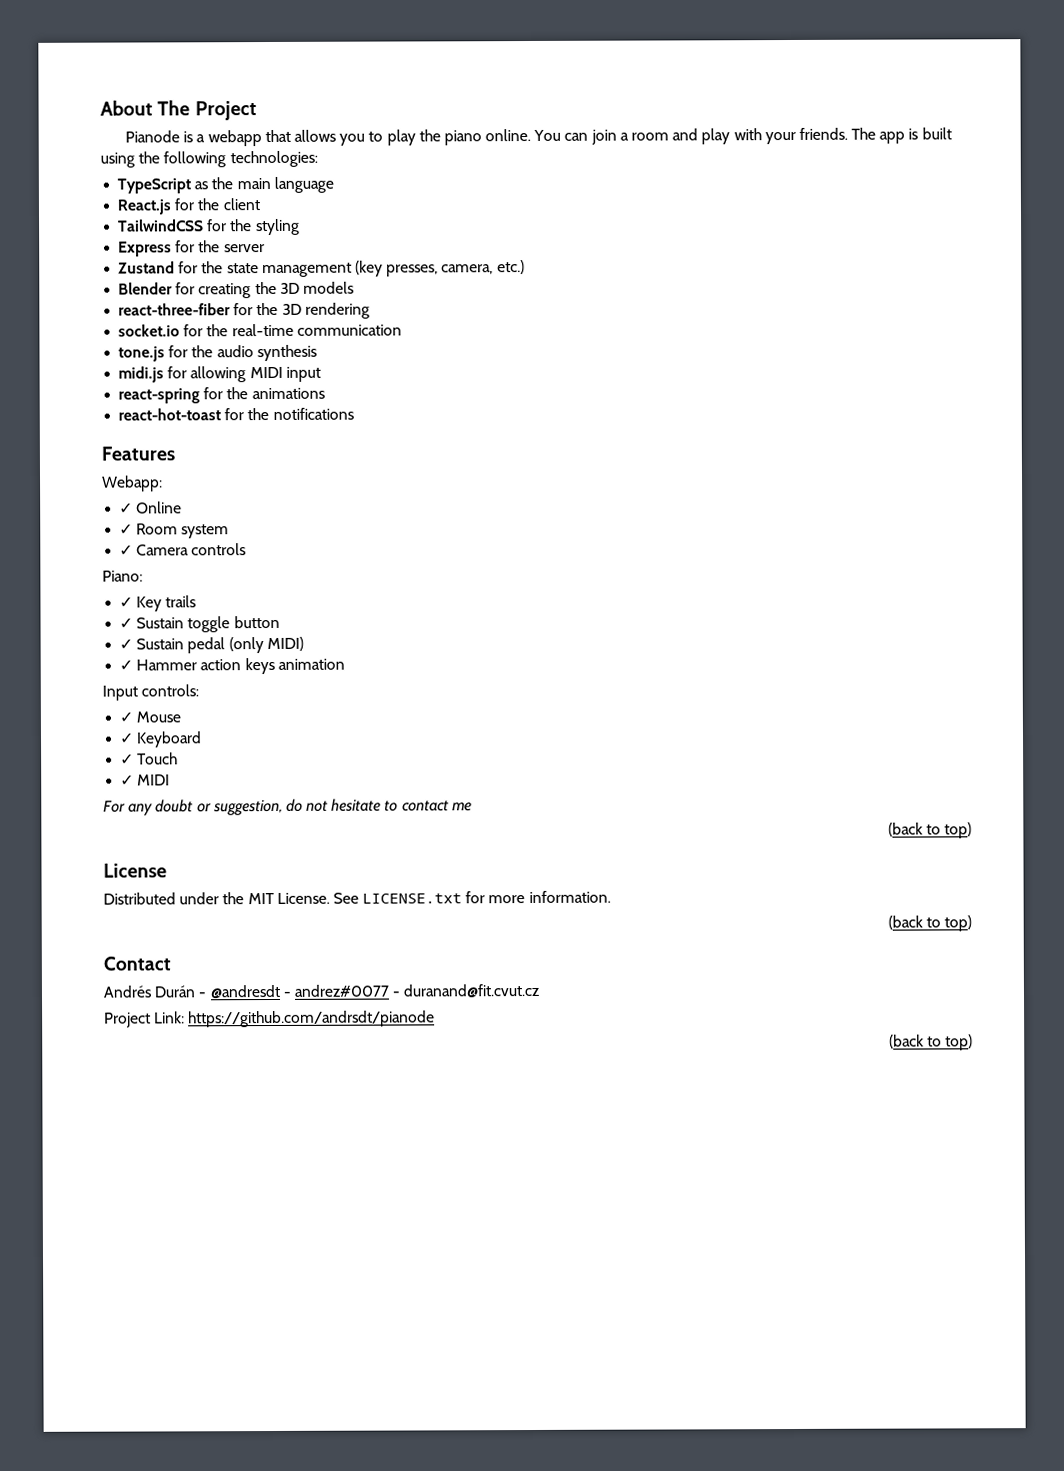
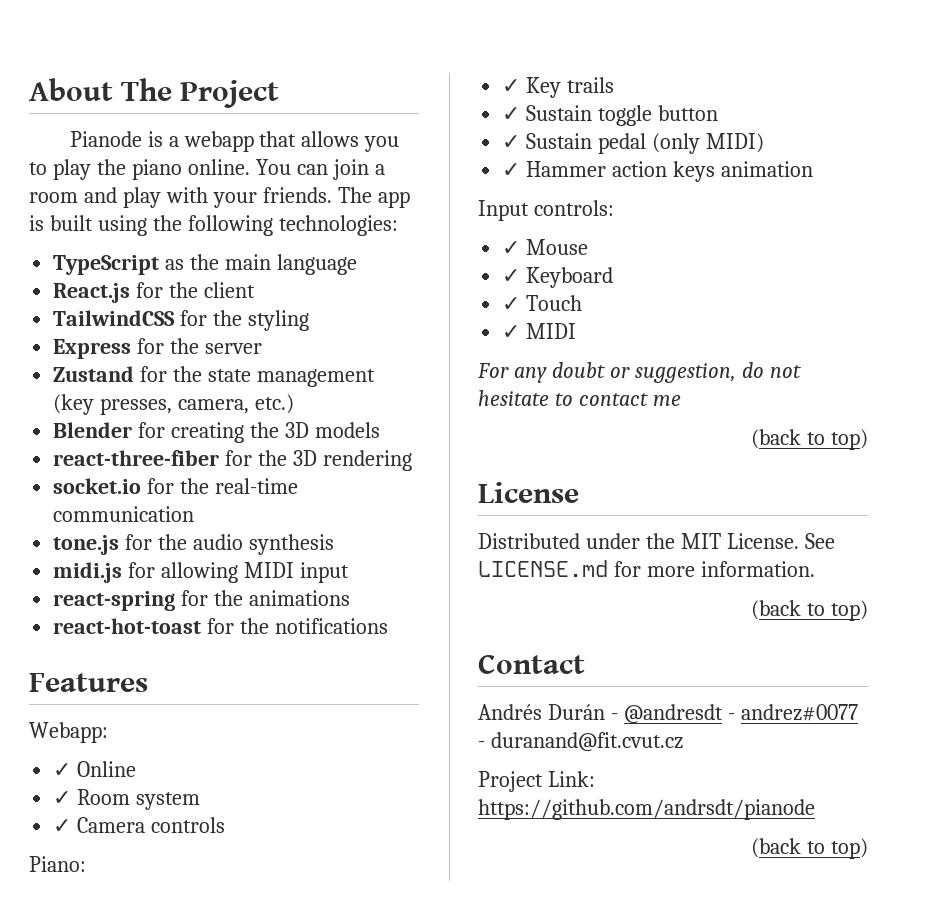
[362,893,463,904] LICENSE.txt -> [478,560,608,577] LICENSE.md

